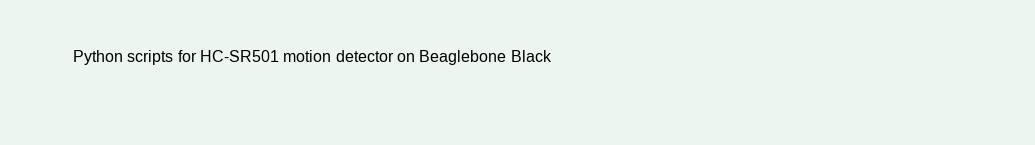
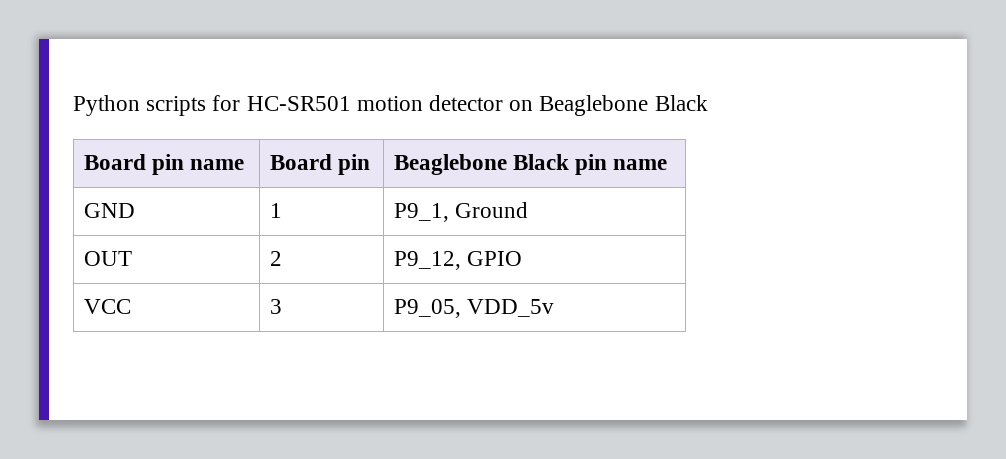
(552, 56) none -> [83,154,245,175] [269,154,370,175] [393,154,668,175] [83,203,135,218] [269,203,282,218] [393,202,528,222] [83,251,132,266] [269,251,282,266] [393,251,522,270] [83,299,131,314] [269,299,282,314] [393,299,554,318] // Board pin name | Board pin | Beaglebone Black pin name // GND | 1 | P9_1, Ground // OUT | 2 | P9_12, GPIO // VCC | 3 | P9_05, VDD_5v

